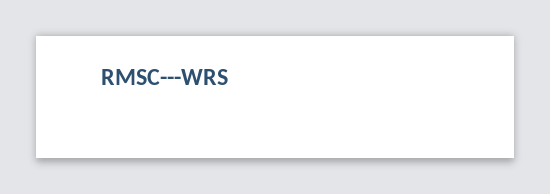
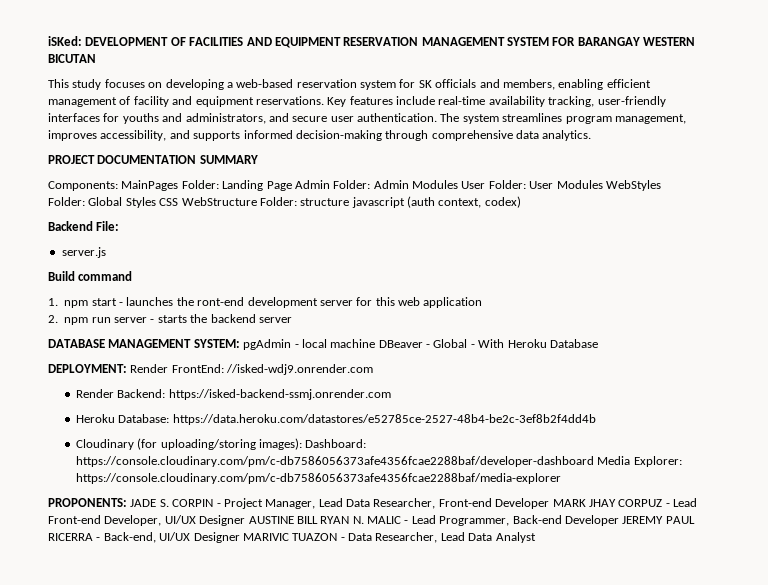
[101,69,228,85] RMSC---WRS -> [48,36,696,48] [48,54,96,63] [48,79,651,90] [48,96,666,107] [48,113,686,124] [48,130,592,141] [48,155,258,164] [48,180,661,191] [48,196,521,208] [48,221,120,231] [61,247,106,258] [48,271,133,281] [48,297,483,308] [48,314,292,325] [48,339,598,350] [48,364,374,375] [75,389,391,400] [75,414,596,425] [75,438,367,450] [75,456,682,467] [75,473,561,484] [48,498,697,509] [48,515,695,526] [48,532,536,543] iSKed: DEVELOPMENT OF FACILITIES AND EQUIPMENT RESERVATION MANAGEMENT SYSTEM FOR BARANGAY WESTERN BICUTAN // This study focuses on developing a web-based reservation system for SK officials and members, enabling efficient management of facility and equipment reservations. Key features include real-time availability tracking, user-friendly interfaces for youths and administrators, and secure user authentication. The system streamlines program management, improves accessibility, and supports informed decision-making through comprehensive data analytics. // PROJECT DOCUMENTATION SUMMARY // Components: MainPages Folder: Landing Page Admin Folder: Admin Modules User Folder: User Modules WebStyles Folder: Global Styles CSS WebStructure Folder: structure javascript (auth context, codex) // Backend File: // server.js // Build command // 1. npm start - launches the ront-end development server for this web application // 2. npm run server - starts the backend server // DATABASE MANAGEMENT SYSTEM: pgAdmin - local machine DBeaver - Global - With Heroku Database // DEPLOYMENT: Render FrontEnd: //isked-wdj9.onrender.com // Render Backend: https://isked-backend-ssmj.onrender.com // Heroku Database: https://data.heroku.com/datastores/e52785ce-2527-48b4-be2c-3ef8b2f4dd4b // Cloudinary (for uploading/storing images): Dashboard: https://console.cloudinary.com/pm/c-db7586056373afe4356fcae2288baf/developer-dashboard Media Explorer: https://console.cloudinary.com/pm/c-db7586056373afe4356fcae2288baf/media-explorer // PROPONENTS: JADE S. CORPIN - Project Manager, Lead Data Researcher, Front-end Developer MARK JHAY CORPUZ - Lead Front-end Developer, UI/UX Designer AUSTINE BILL RYAN N. MALIC - Lead Programmer, Back-end Developer JEREMY PAUL RICERRA - Back-end, UI/UX Designer MARIVIC TUAZON - Data Researcher, Lead Data Analyst

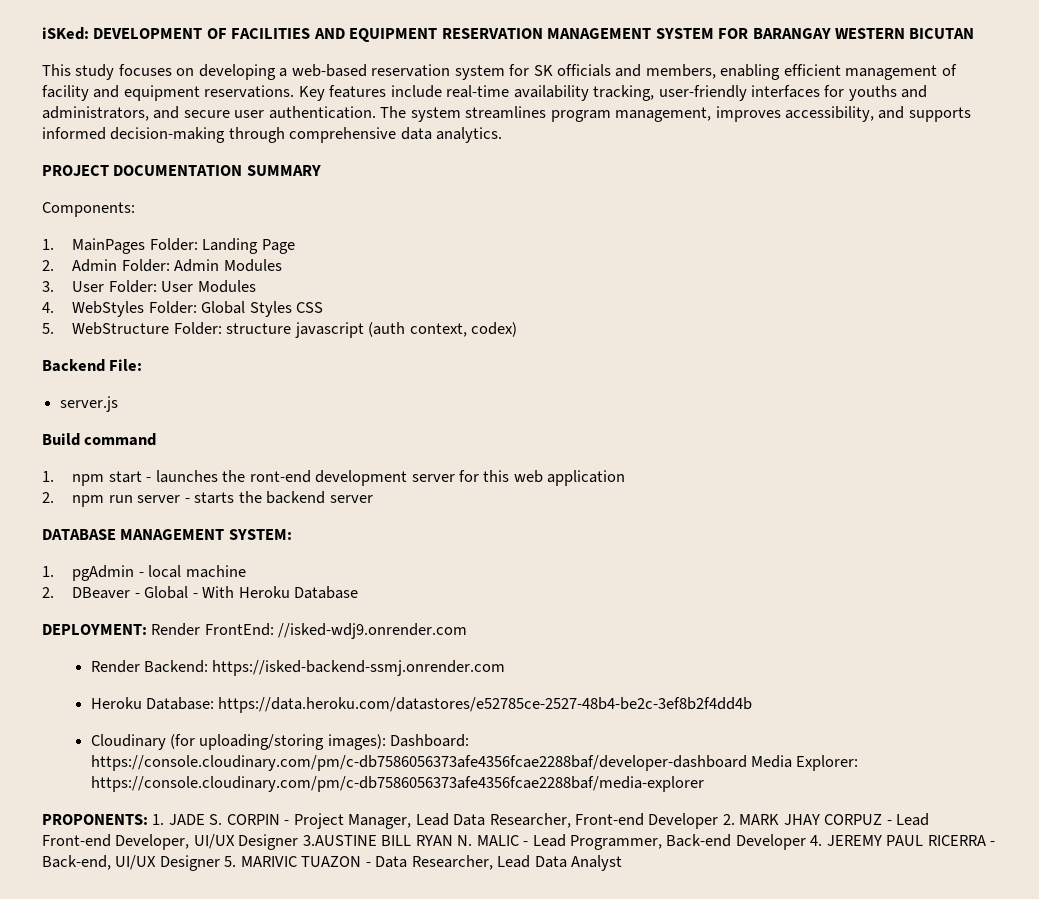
(118, 186) none -> [42,239,54,250] // 1.
(292, 186) none -> [42,260,54,271] // 2.
(458, 184) none -> [42,281,54,292] // 3.
(603, 184) none -> [42,302,54,313] // 4.
(179, 202) none -> [42,323,54,334] // 5.
(240, 343) none -> [42,566,54,577] // 1.
(376, 343) none -> [42,587,54,598] // 2.
(127, 502) none -> [152,814,165,825] 1.
(550, 503) none -> [722,814,735,825] 2.
[248,516,294,524] AUSTINE -> [302,835,377,846] 3.AUSTINE
(619, 520) none -> [810,835,823,846] 4.
(240, 537) none -> [224,856,237,867] 5.

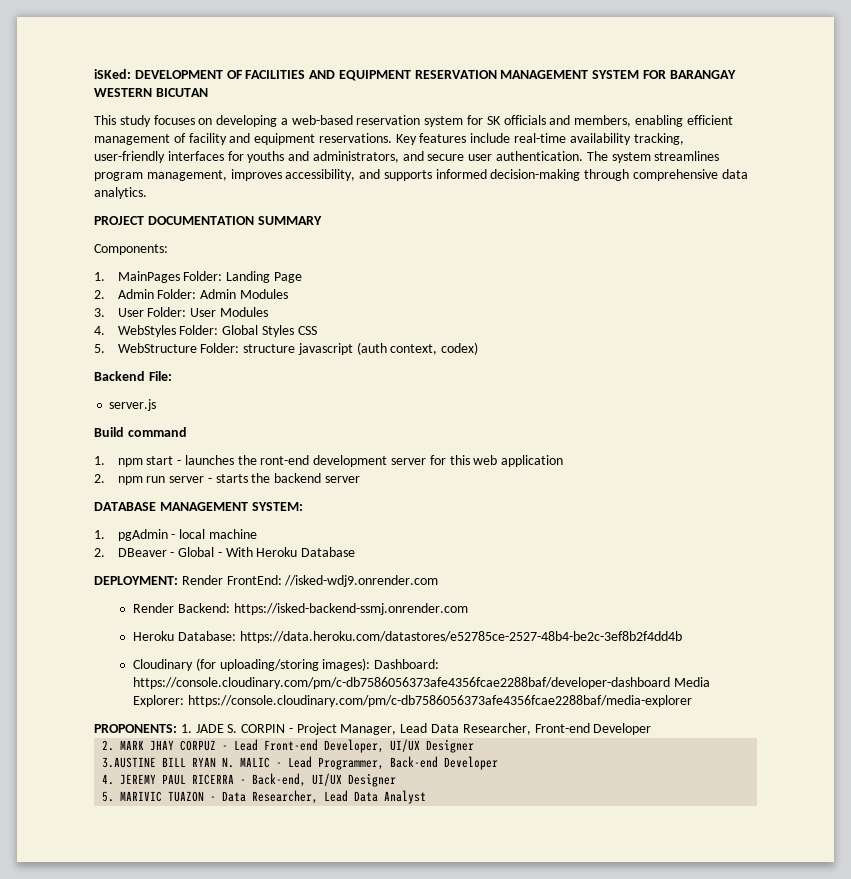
(719, 821) none -> (652, 729) //
(299, 842) none -> (475, 746) //
(806, 842) none -> (499, 763) //
(220, 863) none -> (397, 780) //

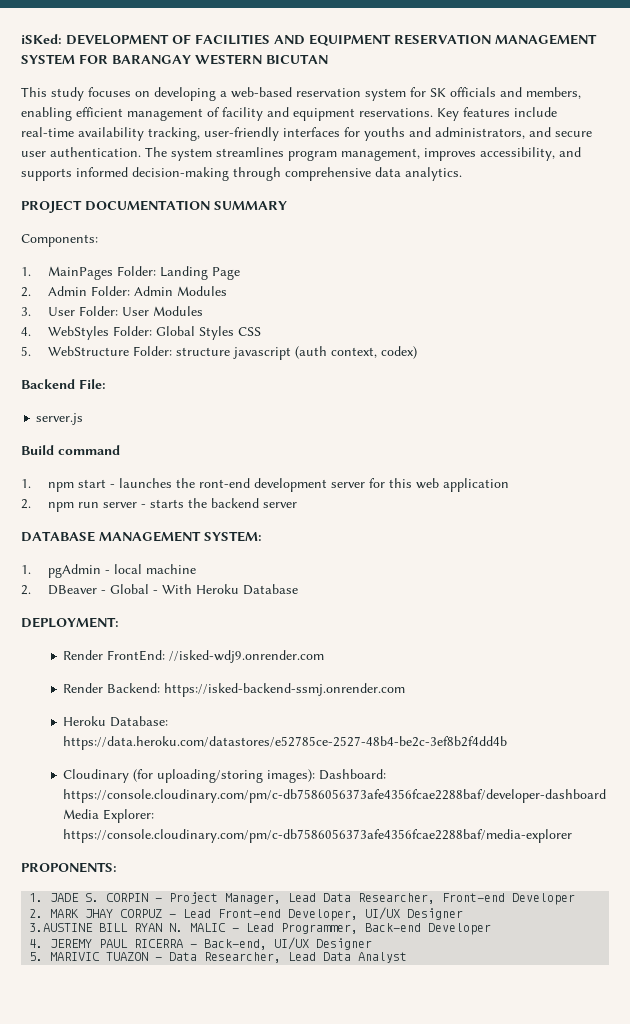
(178, 580) none -> (119, 622) //
(177, 728) none -> (117, 867) //

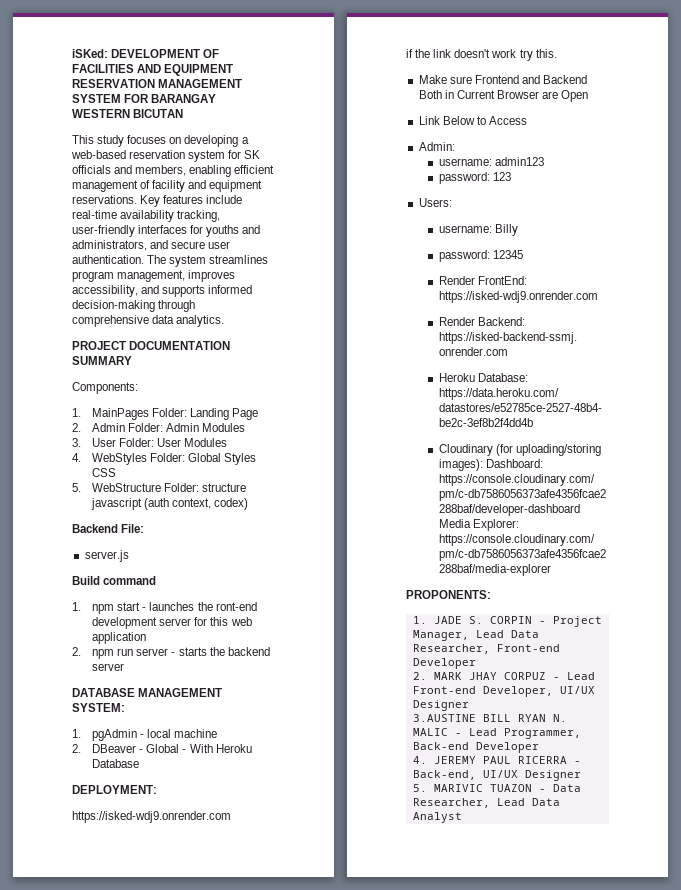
(119, 622) none -> [72,811,231,823] [406,49,557,61] [418,75,588,84] [418,90,589,102] [418,116,527,125] [418,142,455,151] [438,157,544,166] [438,172,511,184] [418,198,452,207] [438,224,518,236] [438,250,523,262] // https://isked-wdj9.onrender.com // if the link doesn't work try this. // Make sure Frontend and Backend Both in Current Browser are Open // Link Below to Access // Admin: // username: admin123 // password: 123 // Users: // username: Billy // password: 12345
[169,650,325,663] //isked-wdj9.onrender.com -> [438,291,598,303] https://isked-wdj9.onrender.com

